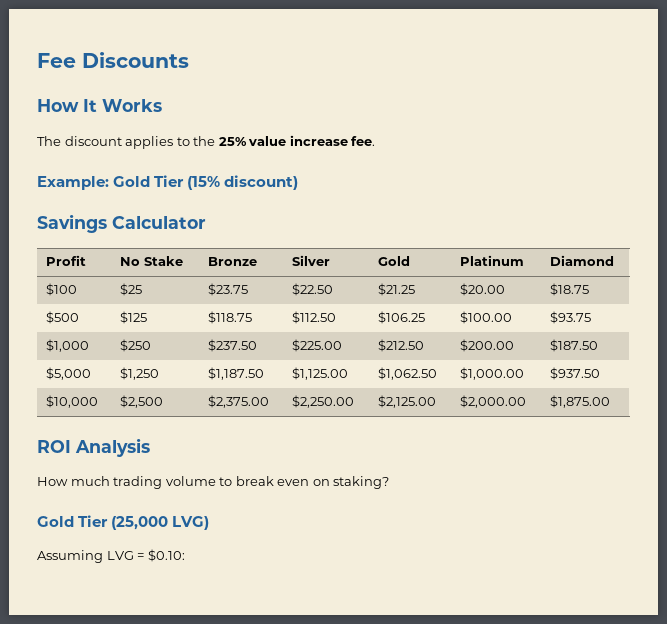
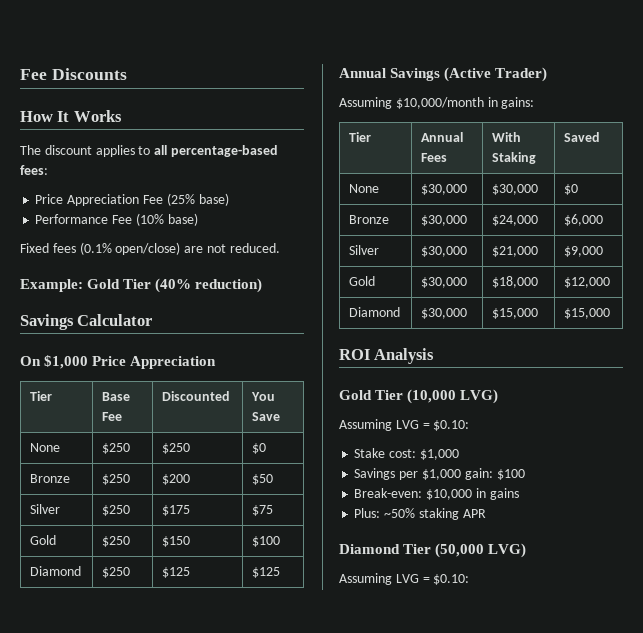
[193,135,376,146] the 25% value increase fee. -> [154,145,278,157] [20,165,48,175] [35,193,229,206] [35,213,198,226] [20,242,280,255] all percentage-based fees: // Price Appreciation Fee (25% base) // Performance Fee (10% base) // Fixed fees (0.1% open/close) are not reduced.
[187,175,299,190] (15% discount) -> [155,278,263,293] (40% reduction)
[45,255,86,266] [119,256,183,266] [207,257,257,266] [291,255,330,266] [377,256,410,266] [459,255,524,266] [549,255,614,266] [45,283,77,296] [119,283,142,296] [207,283,248,296] [291,283,333,296] [377,283,415,296] [459,283,505,296] [549,283,589,296] [45,311,79,324] [119,311,147,324] [207,311,252,324] [291,311,336,324] [377,311,425,324] [459,311,512,324] [549,311,591,324] [45,339,89,352] [119,339,151,352] [207,339,257,352] [291,339,342,352] [377,339,424,352] [459,339,514,352] [549,339,598,352] [45,367,91,380] [119,367,159,380] [207,367,264,380] [291,367,348,380] [377,367,437,380] [459,367,524,380] [549,367,600,380] [45,395,98,408] [119,395,163,408] [207,395,269,408] [291,395,354,408] [377,395,436,408] [459,395,526,408] [549,395,610,408] [37,438,150,457] [37,476,390,489] [37,515,210,530] [37,549,185,563] // Profit | No Stake | Bronze | Silver | Gold | Platinum | Diamond // $100 | $25 | $23.75 | $22.50 | $21.25 | $20.00 | $18.75 // $500 | $125 | $118.75 | $112.50 | $106.25 | $100.00 | $93.75 // $1,000 | $250 | $237.50 | $225.00 | $212.50 | $200.00 | $187.50 // $5,000 | $1,250 | $1,187.50 | $1,125.00 | $1,062.50 | $1,000.00 | $937.50 // $10,000 | $2,500 | $2,375.00 | $2,250.00 | $2,125.00 | $2,000.00 | $1,875.00 // ROI Analysis // How much trading volume to break even on staking? // Gold Tier (25,000 LVG) // Assuming LVG = $0.10: -> [20,355,217,369] [30,391,53,401] [102,392,131,401] [102,412,123,421] [162,391,231,401] [251,392,276,401] [252,412,281,421] [30,443,61,452] [102,443,131,454] [162,443,191,454] [252,443,267,454] [30,474,71,483] [102,474,131,485] [162,474,191,485] [252,474,274,485] [30,504,61,514] [102,505,131,516] [162,505,191,516] [252,505,274,516] [30,535,57,545] [102,536,131,547] [162,536,191,547] [252,536,281,547] [30,566,82,576] [102,567,131,578] [162,567,191,578] [252,567,281,578] [339,67,548,82] [339,97,535,109] [349,132,372,142] [421,132,464,142] [421,153,448,162] [492,132,522,142] [492,152,537,164] [564,132,601,142] [349,184,380,193] [421,184,468,195] [492,184,539,195] [564,184,579,195] [349,215,390,224] [421,215,468,226] [492,215,539,226] [564,214,604,226] [349,245,380,255] [421,246,468,257] [492,246,539,257] [564,246,604,257] [349,276,376,286] [421,277,468,288] [492,276,539,288] [564,277,611,288] [349,307,401,317] [421,308,468,319] [492,308,539,319] [564,308,611,319] [339,348,435,364] [339,389,499,404] [339,419,470,431] [354,448,459,460] [354,468,525,480] [354,488,519,500] [354,508,486,520] [339,543,527,558] [339,573,470,585] // On $1,000 Price Appreciation // Tier | Base Fee | Discounted | You Save // None | $250 | $250 | $0 // Bronze | $250 | $200 | $50 // Silver | $250 | $175 | $75 // Gold | $250 | $150 | $100 // Diamond | $250 | $125 | $125 // Annual Savings (Active Trader) // Assuming $10,000/month in gains: // Tier | Annual Fees | With Staking | Saved // None | $30,000 | $30,000 | $0 // Bronze | $30,000 | $24,000 | $6,000 // Silver | $30,000 | $21,000 | $9,000 // Gold | $30,000 | $18,000 | $12,000 // Diamond | $30,000 | $15,000 | $15,000 // ROI Analysis // Gold Tier (10,000 LVG) // Assuming LVG = $0.10: // Stake cost: $1,000 // Savings per $1,000 gain: $100 // Break-even: $10,000 in gains // Plus: ~50% staking APR // Diamond Tier (50,000 LVG) // Assuming LVG = $0.10:

